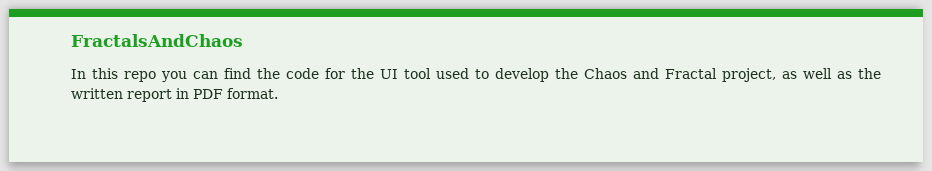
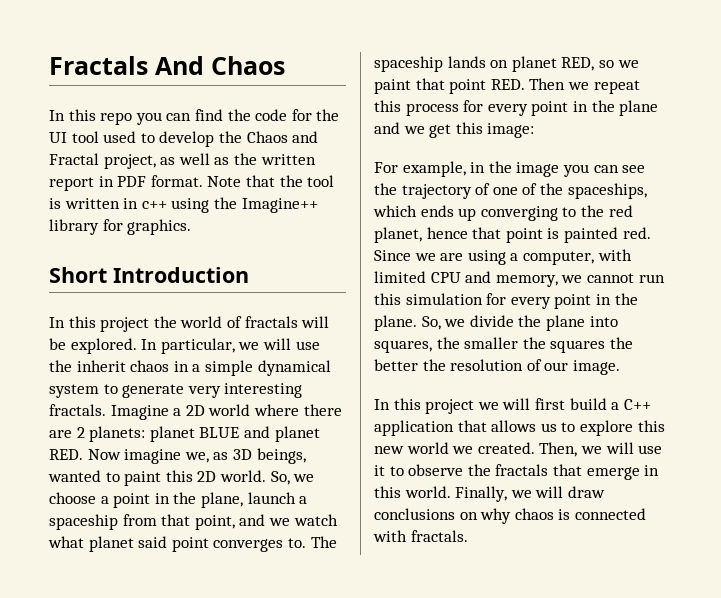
[71,34,243,47] FractalsAndChaos -> [49,56,285,75] Fractals And Chaos
(278, 93) none -> [207,175,335,187] [49,197,318,213] [49,219,192,235] [49,267,249,283] [49,316,330,332] [49,338,320,354] [49,360,331,376] [49,383,303,398] [49,404,342,420] [49,426,320,442] [49,448,306,464] [48,470,315,486] [49,492,308,508] [49,514,338,530] [48,536,337,552] [374,56,639,72] [374,78,640,94] [374,100,659,116] [374,122,535,138] [374,161,646,177] [374,183,647,199] [373,205,633,221] [374,227,651,243] [374,249,632,265] [374,271,665,287] [374,293,638,309] [374,315,618,331] [374,337,633,353] [374,359,620,375] [374,398,651,414] [374,420,665,436] [374,442,663,457] [374,464,660,480] [374,486,605,502] [374,508,646,524] [373,530,468,542] Note that the tool is written in c++ using the Imagine++ library for graphics. // Short Introduction // In this project the world of fractals will be explored. In particular, we will use the inherit chaos in a simple dynamical system to generate very interesting fractals. Imagine a 2D world where there are 2 planets: planet BLUE and planet RED. Now imagine we, as 3D beings, wanted to paint this 2D world. So, we choose a point in the plane, launch a spaceship from that point, and we watch what planet said point converges to. The spaceship lands on planet RED, so we paint that point RED. Then we repeat this process for every point in the plane and we get this image: // For example, in the image you can see the trajectory of one of the spaceships, which ends up converging to the red planet, hence that point is painted red. Since we are using a computer, with limited CPU and memory, we cannot run this simulation for every point in the plane. So, we divide the plane into squares, the smaller the squares the better the resolution of our image. // In this project we will first build a C++ application that allows us to explore this new world we created. Then, we will use it to observe the fractals that emerge in this world. Finally, we will draw conclusions on why chaos is connected with fractals.

